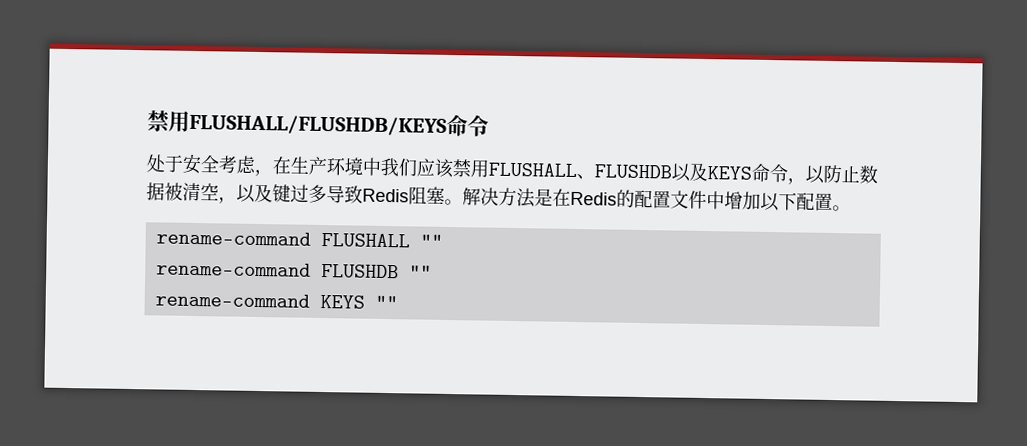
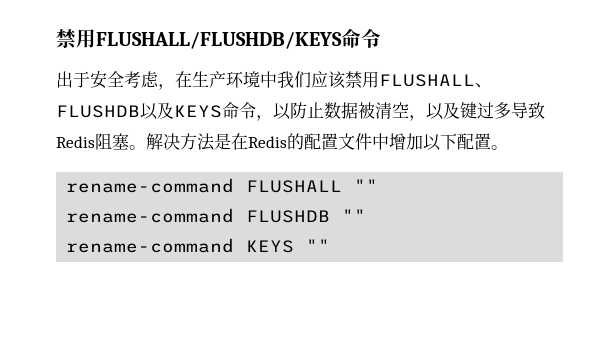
[146,154,166,173] 处 -> [56,71,73,88] 出

